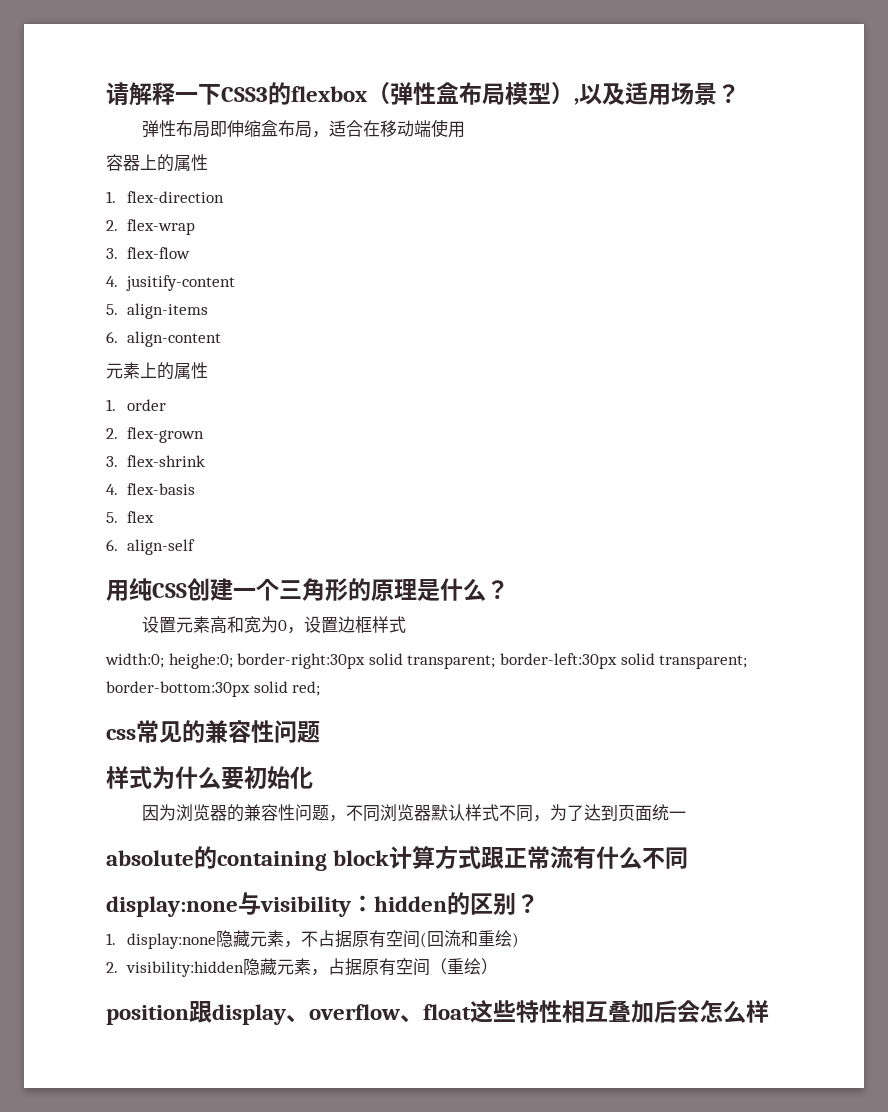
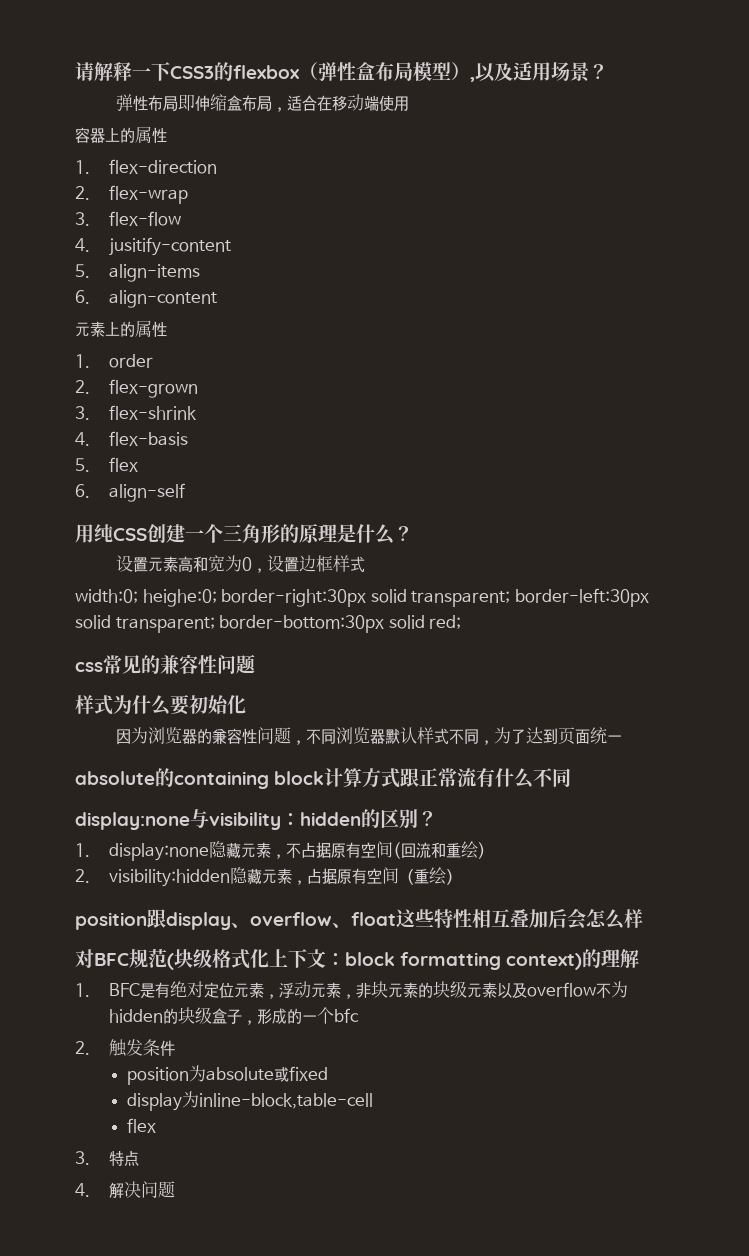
(769, 1011) none -> [75,949,640,970] [75,981,628,999] [108,1007,359,1025] [75,1039,175,1057] [127,1065,329,1085] [127,1091,374,1111] [127,1118,157,1133] [75,1150,139,1166] [75,1181,175,1199] // 对BFC规范(块级格式化上下文：block formatting context)的理解 // 1. BFC是有绝对定位元素，浮动元素，非块元素的块级元素以及overflow不为hidden的块级盒子，形成的一个bfc // 2.触发条件 // position为absolute或fixed // display为inline-block,table-cell // flex // 3.特点 // 4.解决问题

